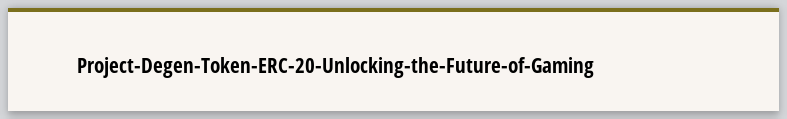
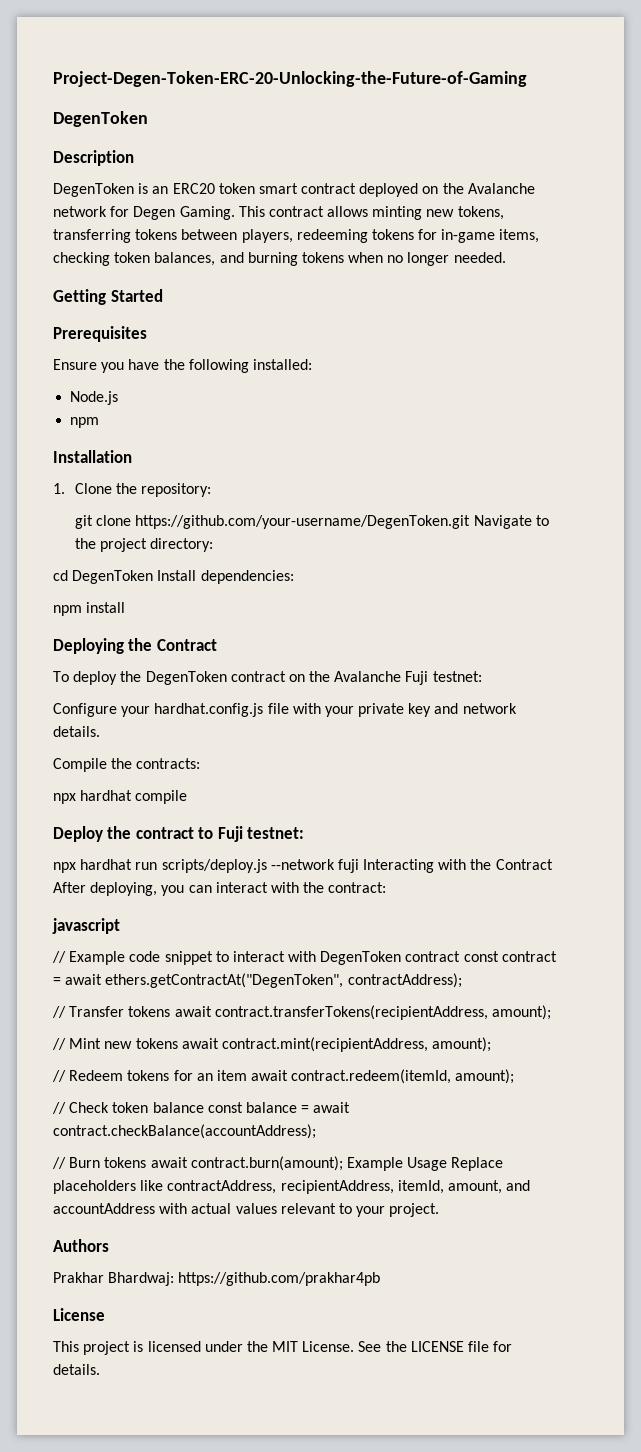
(594, 67) none -> [53,111,148,127] [53,150,134,166] [53,183,535,197] [53,206,504,220] [53,229,540,243] [53,252,506,266] [53,289,163,305] [53,326,147,342] [53,359,312,373] [70,391,119,405] [70,417,100,428] [53,450,132,463] [53,483,212,497] [75,515,549,529] [75,538,214,552] [53,570,294,584] [53,602,126,616] [53,638,217,654] [53,671,482,685] [53,703,517,717] [53,726,100,737] [53,758,201,772] [53,790,188,804] [53,826,305,842] [53,859,553,873] [53,882,387,896] [52,918,120,934] [52,951,557,965] [53,973,462,988] [52,1005,551,1020] [52,1037,492,1052] [52,1069,515,1084] [52,1102,351,1114] [53,1124,316,1139] [52,1156,504,1171] [53,1180,531,1194] [53,1203,440,1217] [53,1239,109,1252] [53,1272,381,1286] [53,1308,105,1321] [53,1341,513,1355] [53,1364,100,1375] // DegenToken // Description // DegenToken is an ERC20 token smart contract deployed on the Avalanche network for Degen Gaming. This contract allows minting new tokens, transferring tokens between players, redeeming tokens for in-game items, checking token balances, and burning tokens when no longer needed. // Getting Started // Prerequisites // Ensure you have the following installed: // Node.js // npm // Installation // 1. Clone the repository: // git clone https://github.com/your-username/DegenToken.git Navigate to the project directory: // cd DegenToken Install dependencies: // npm install // Deploying the Contract // To deploy the DegenToken contract on the Avalanche Fuji testnet: // Configure your hardhat.config.js file with your private key and network details. // Compile the contracts: // npx hardhat compile // Deploy the contract to Fuji testnet: // npx hardhat run scripts/deploy.js --network fuji Interacting with the Contract After deploying, you can interact with the contract: // javascript // // Example code snippet to interact with DegenToken contract const contract = await ethers.getContractAt("DegenToken", contractAddress); // // Transfer tokens await contract.transferTokens(recipientAddress, amount); // // Mint new tokens await contract.mint(recipientAddress, amount); // // Redeem tokens for an item await contract.redeem(itemId, amount); // // Check token balance const balance = await contract.checkBalance(accountAddress); // // Burn tokens await contract.burn(amount); Example Usage Replace placeholders like contractAddress, recipientAddress, itemId, amount, and accountAddress with actual values relevant to your project. // Authors // Prakhar Bhardwaj: https://github.com/prakhar4pb // License // This project is licensed under the MIT License. See the LICENSE file for details.

